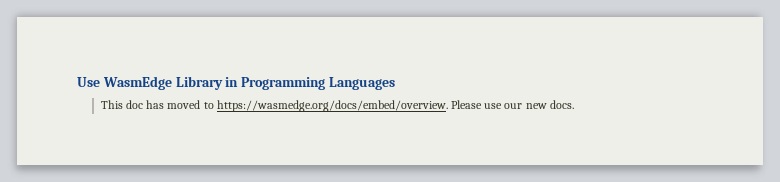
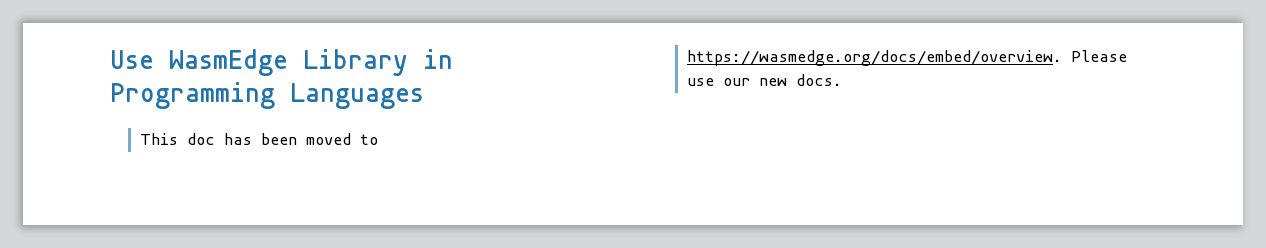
(165, 104) none -> [260,133,297,145] been

